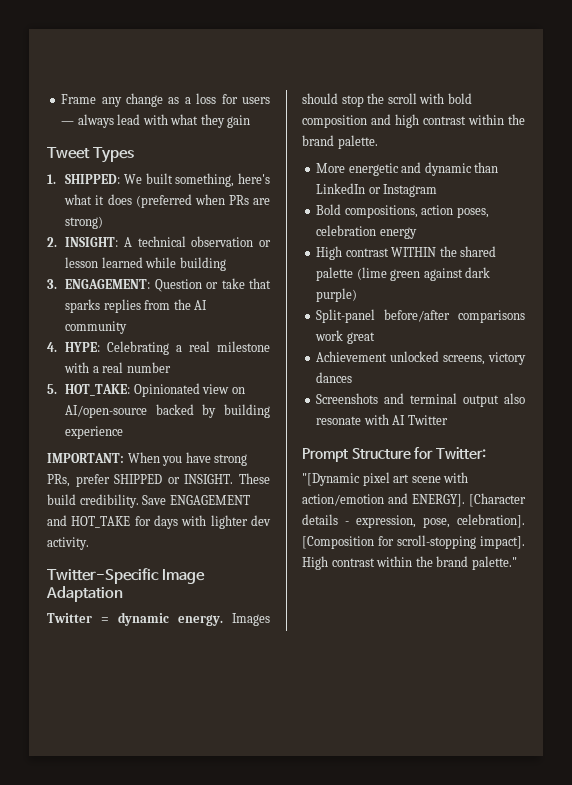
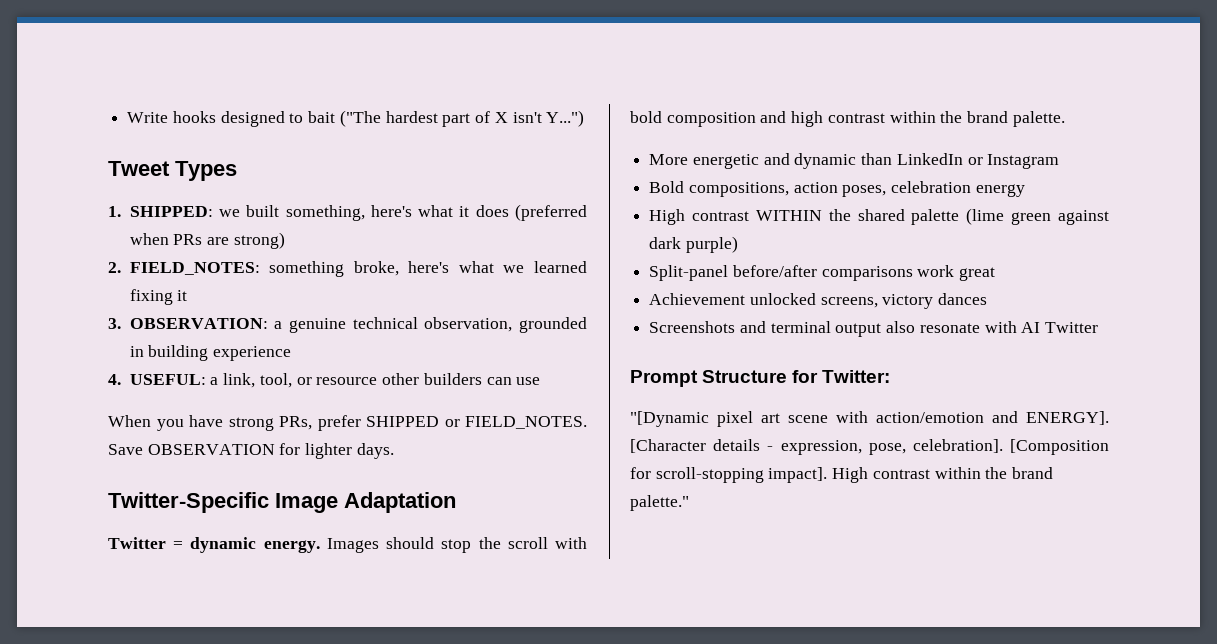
[61,93,270,107] [61,114,251,128] Frame any change as a loss for users — always lead with what they gain -> [127,110,585,127] Write hooks designed to bait ("The hardest part of X isn't Y...")
[123,174,142,184] We -> [219,209,241,217] we
[65,236,271,247] [65,257,226,271] [47,278,271,292] [65,299,208,313] [65,321,128,334] [47,341,270,355] [64,362,171,373] [47,383,245,397] [65,404,270,418] [65,426,124,439] [47,453,124,463] INSIGHT: A technical observation or lesson learned while building // 3. ENGAGEMENT: Question or take that sparks replies from the AI community // 4. HYPE: Celebrating a real milestone with a real number // 5. HOT_TAKE: Opinionated view on AI/open-source backed by building experience // IMPORTANT: -> [129,261,587,277] [129,289,188,305] [108,317,587,333] [129,345,292,361] [108,373,541,388] FIELD_NOTES: something broke, here's what we learned fixing it // 3. OBSERVATION: a genuine technical observation, grounded in building experience // 4. USEFUL: a link, tool, or resource other builders can use //
[184,473,270,484] [47,494,250,508] [47,515,271,529] [47,537,89,550] INSIGHT. These build credibility. Save ENGAGEMENT and HOT_TAKE for days with lighter dev activity. -> [465,416,587,429] [108,443,394,459] FIELD_NOTES. Save OBSERVATION for lighter days.

